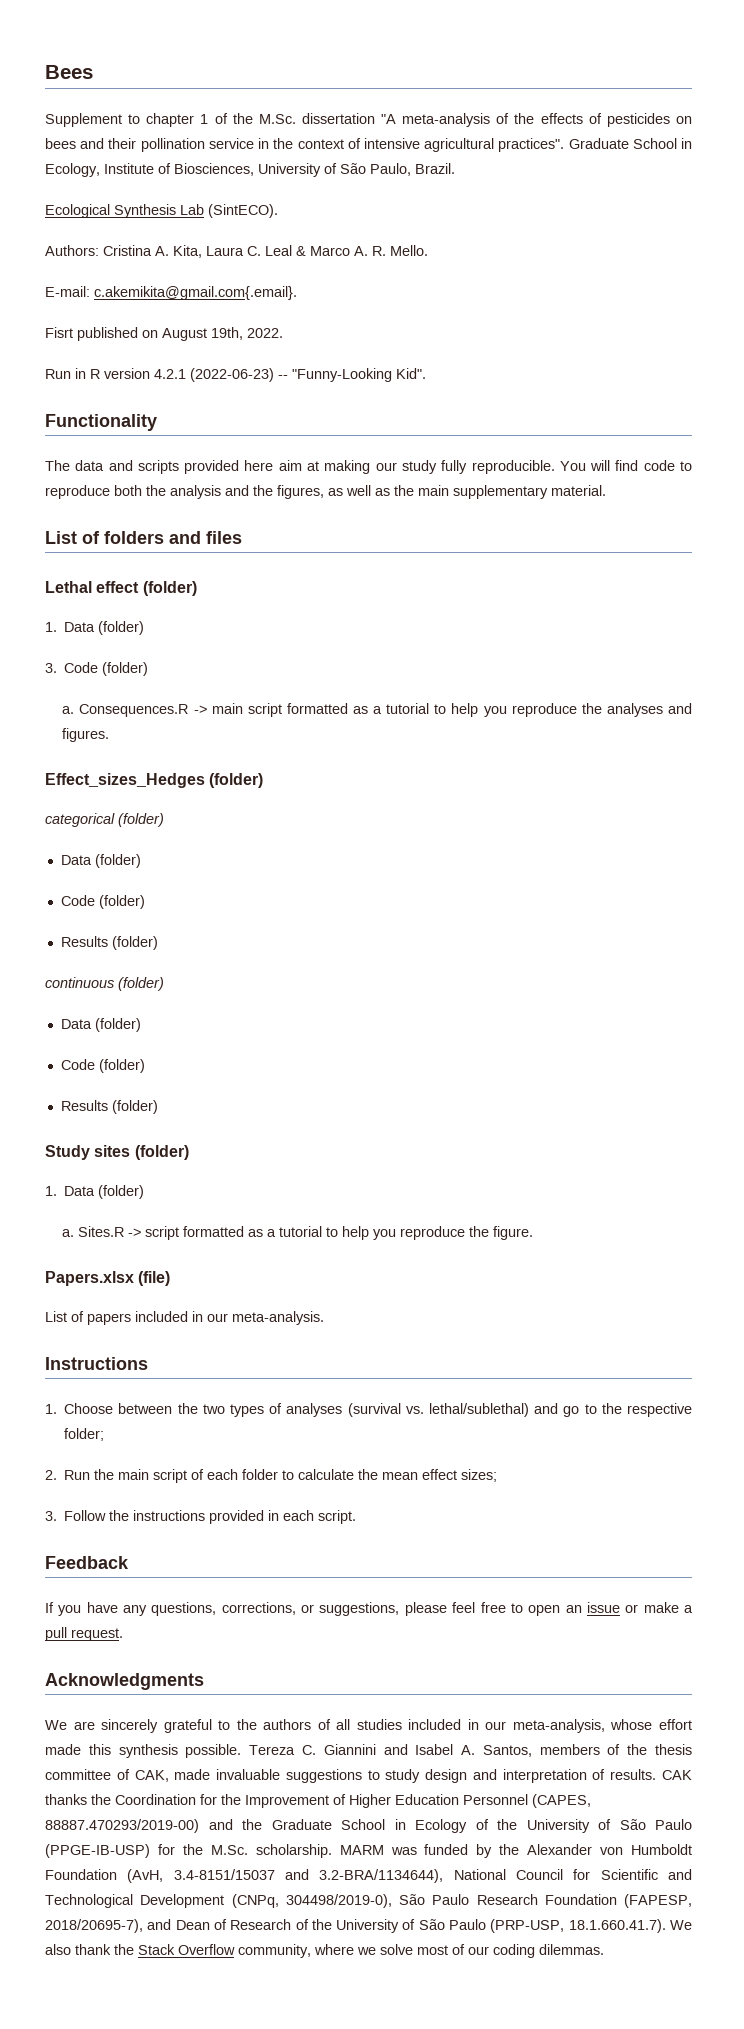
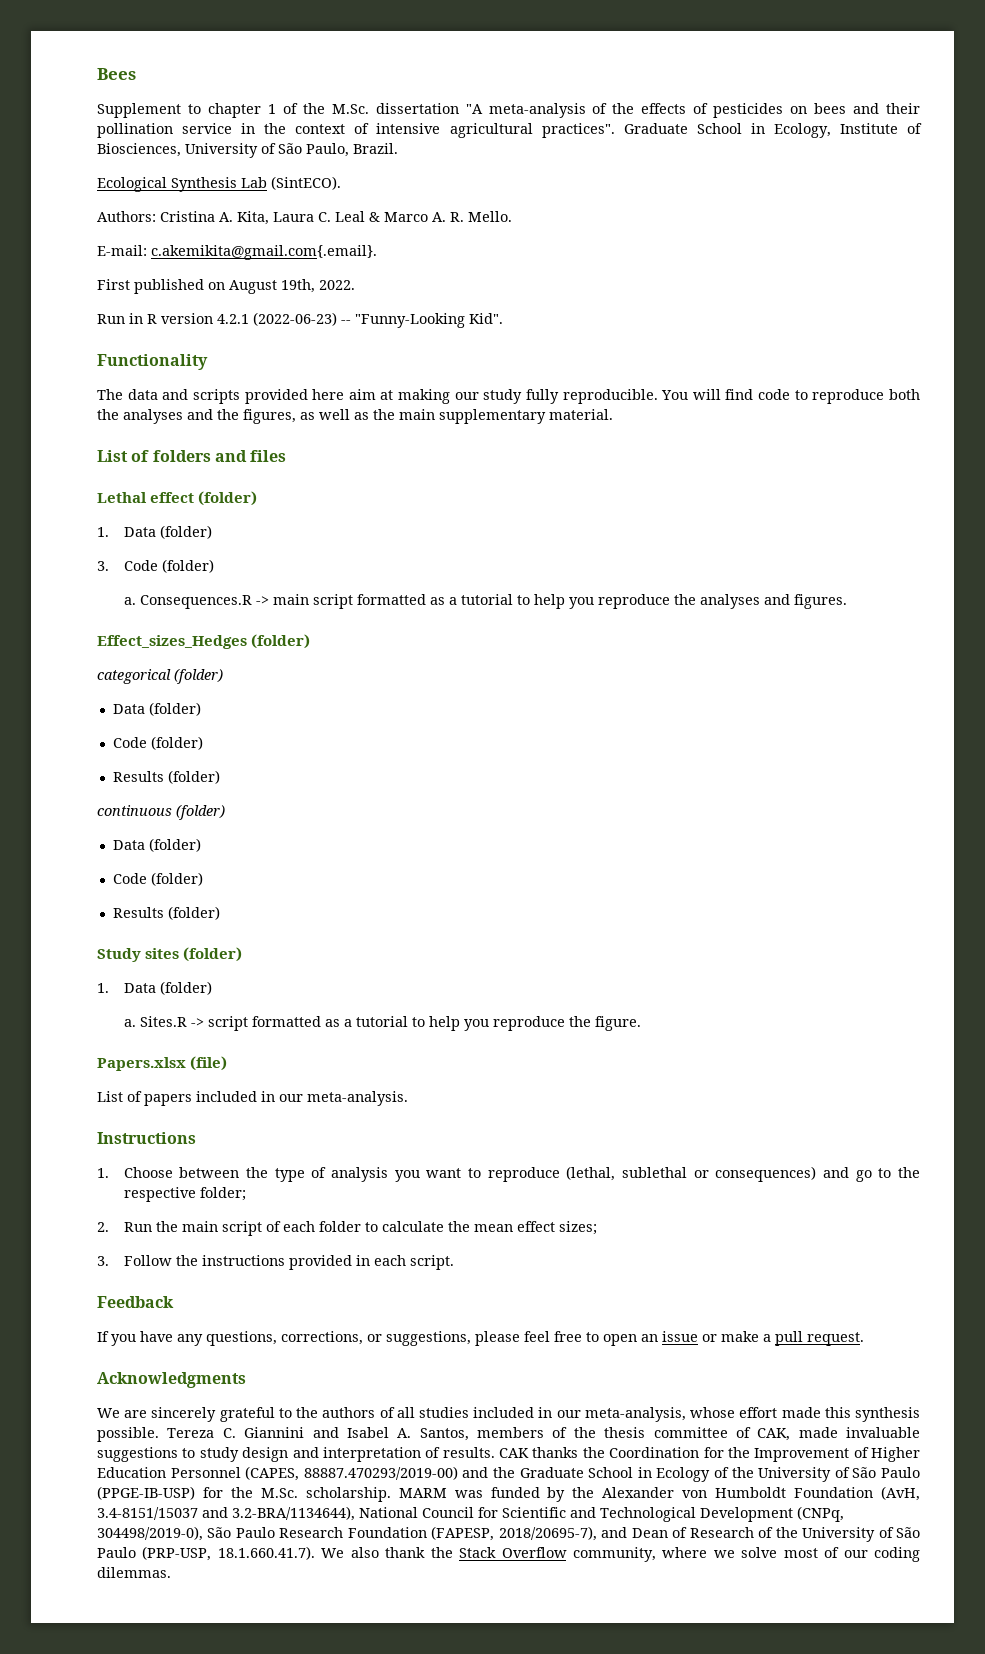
[45,327,73,338] Fisrt -> [97,279,130,290] First
[170,485,221,499] analysis -> [123,409,183,424] analyses
[202,1403,530,1417] two types of analyses (survival vs. lethal/sublethal) -> [274,1166,817,1182] type of analysis you want to reproduce (lethal, sublethal or consequences)

